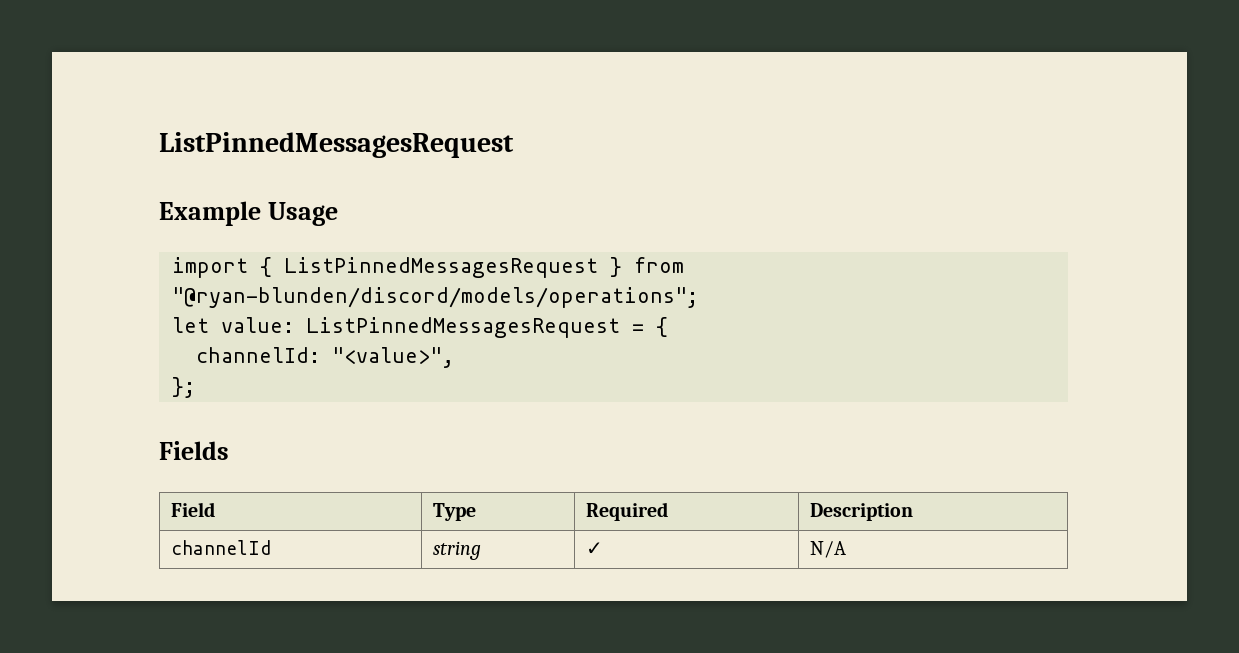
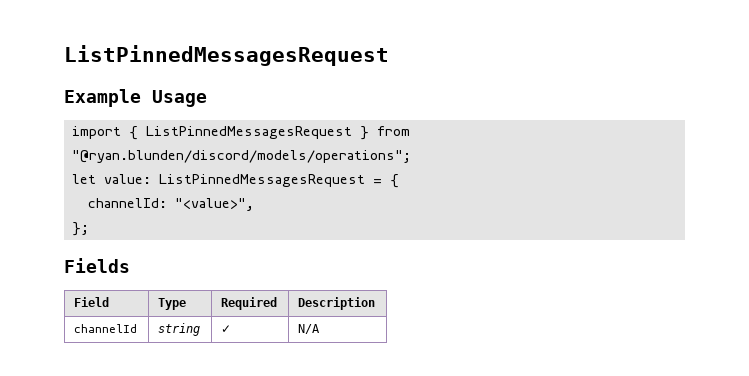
[172,287,699,308] "@ryan-blunden/discord/models/operations"; -> [72,150,412,163] "@ryan.blunden/discord/models/operations";

